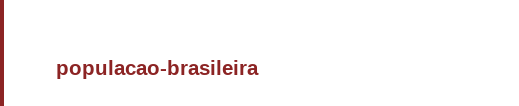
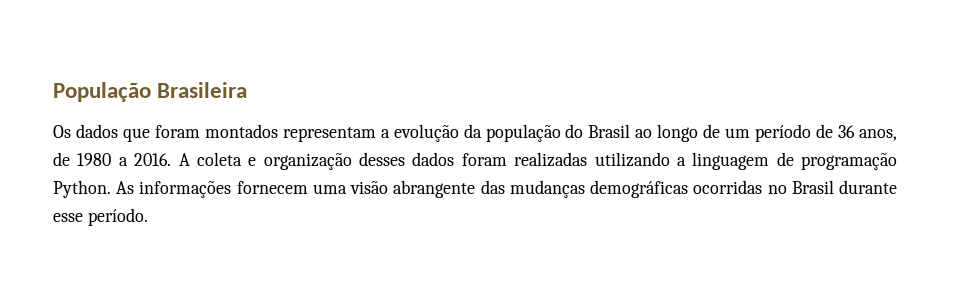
[56,60,259,79] populacao-brasileira -> [53,82,248,102] [53,124,897,142] [53,152,897,170] [53,180,898,198] [53,208,148,226] População Brasileira // Os dados que foram montados representam a evolução da população do Brasil ao longo de um período de 36 anos, de 1980 a 2016. A coleta e organização desses dados foram realizadas utilizando a linguagem de programação Python. As informações fornecem uma visão abrangente das mudanças demográficas ocorridas no Brasil durante esse período.

